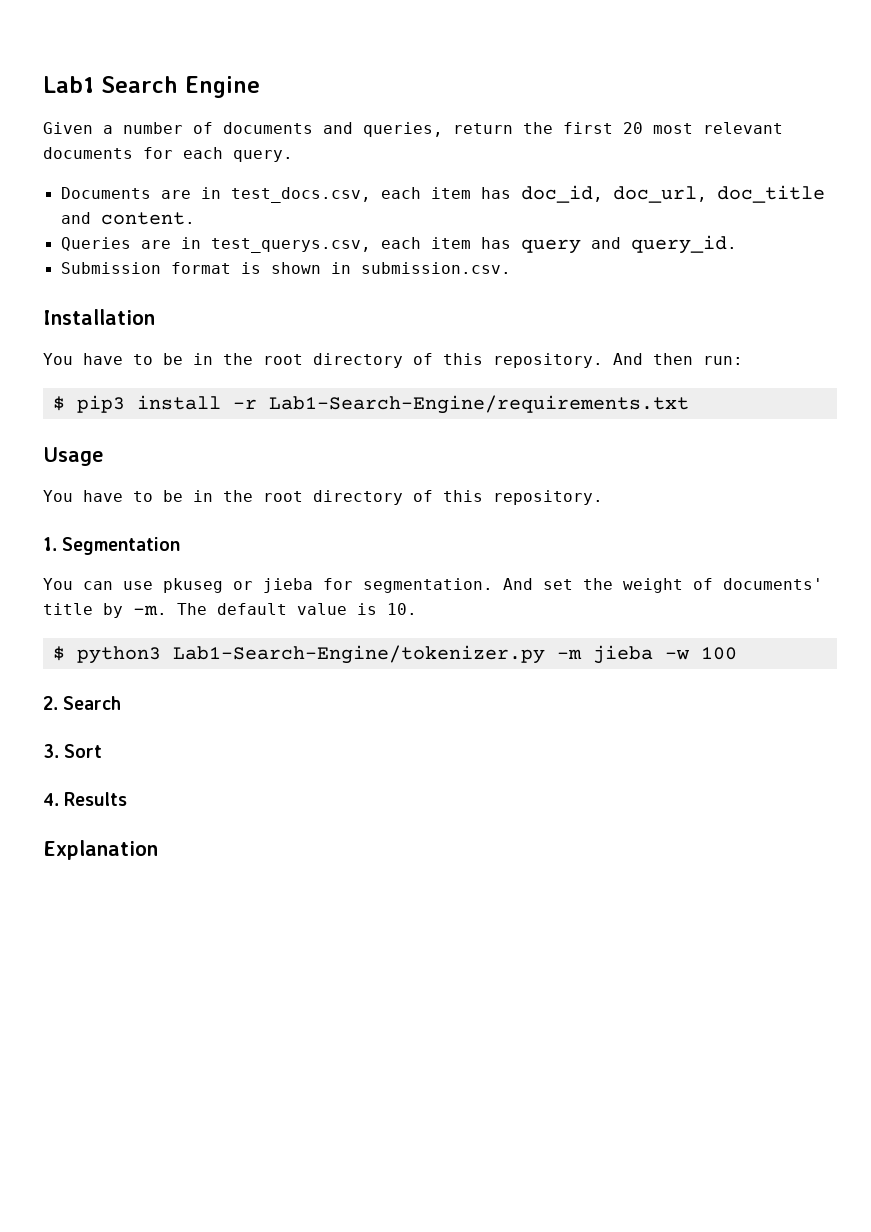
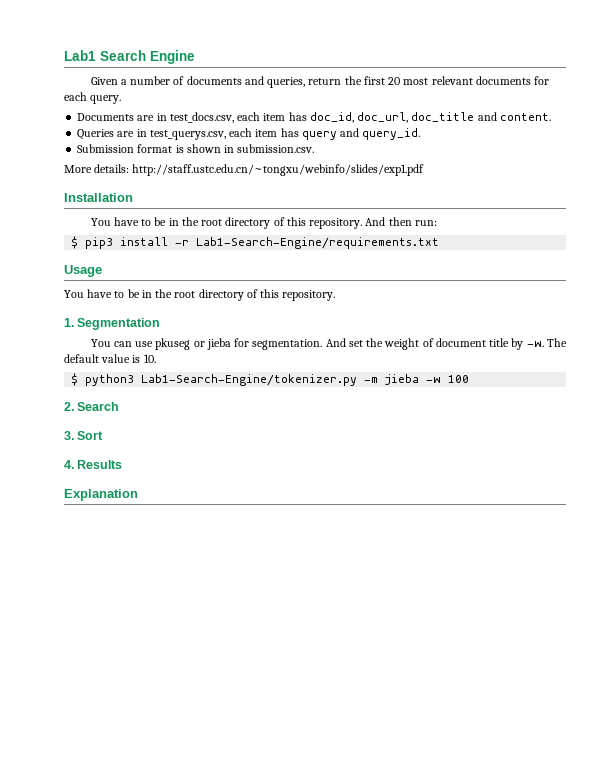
(511, 268) none -> [64,164,425,176] // More details: http://staff.ustc.edu.cn/~tongxu/webinfo/slides/exp1.pdf
[723,578,823,590] documents' -> [435,338,486,347] document
[133,605,167,615] -m. -> [526,341,544,347] -w.

